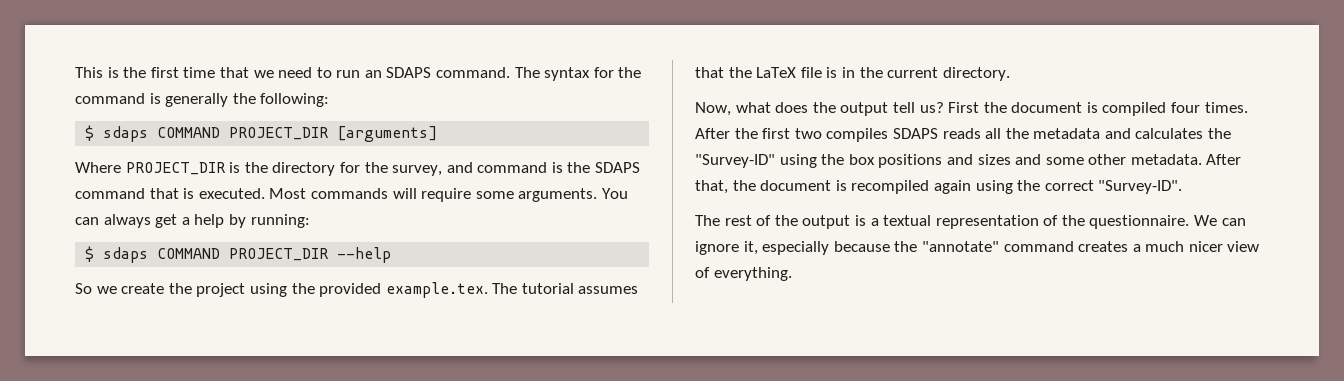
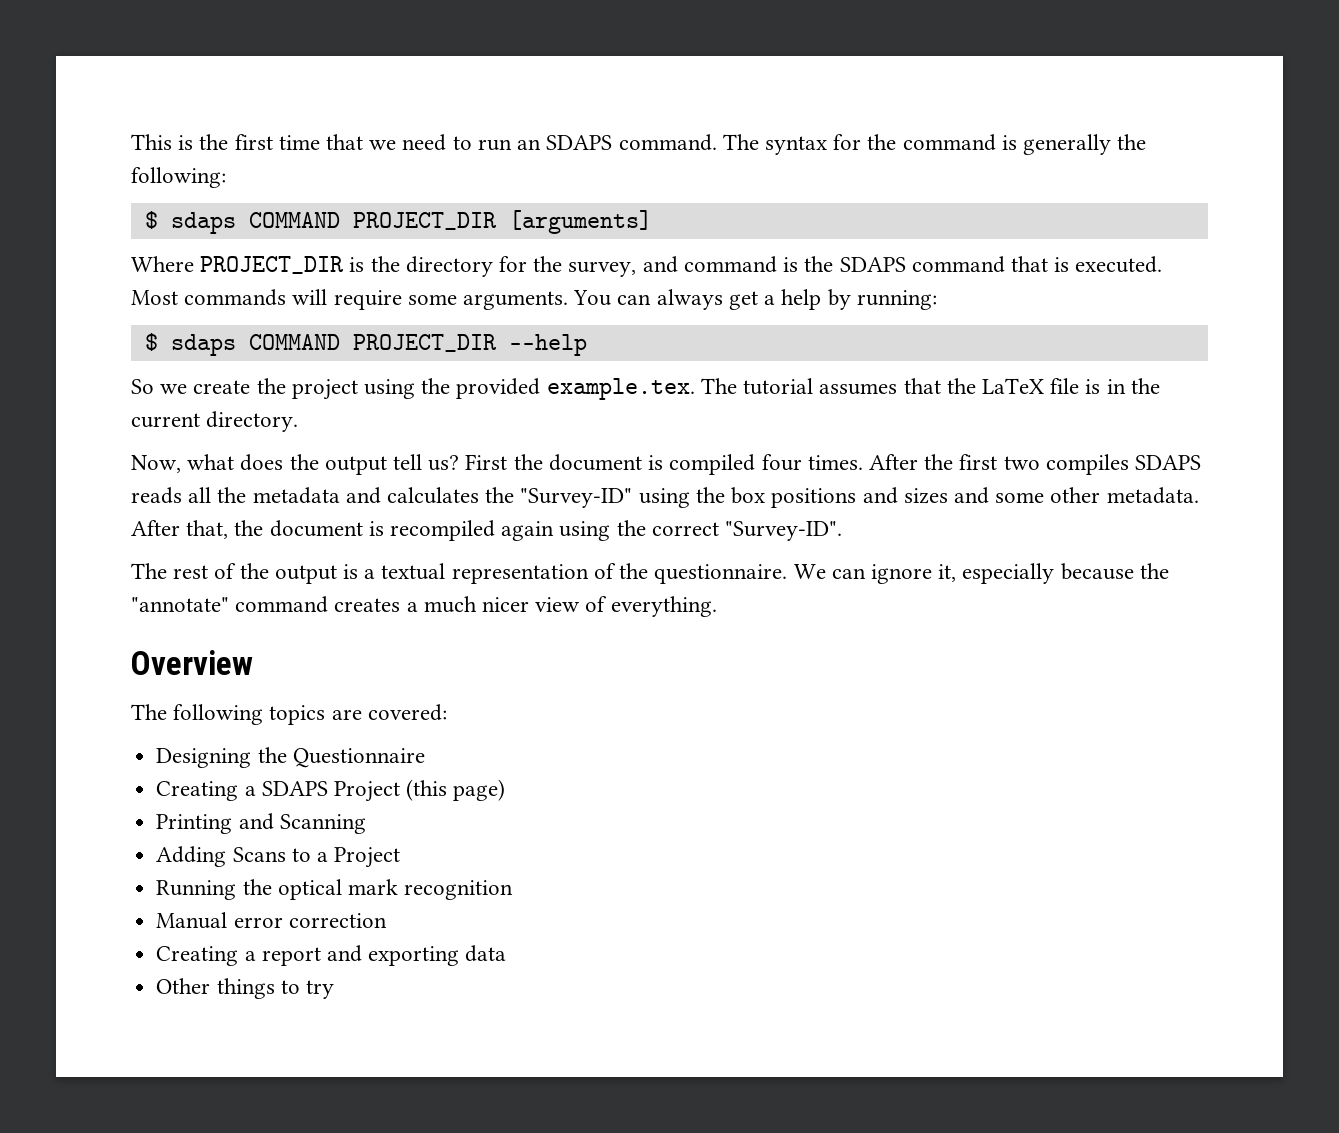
(792, 274) none -> [131,650,253,675] [131,704,447,725] [156,747,425,768] [156,779,506,802] [156,813,366,834] [156,846,401,868] [156,879,514,900] [156,912,387,929] [156,945,507,966] [156,978,334,999] // Overview // The following topics are covered: // Designing the Questionnaire // Creating a SDAPS Project (this page) // Printing and Scanning // Adding Scans to a Project // Running the optical mark recognition // Manual error correction // Creating a report and exporting data // Other things to try

